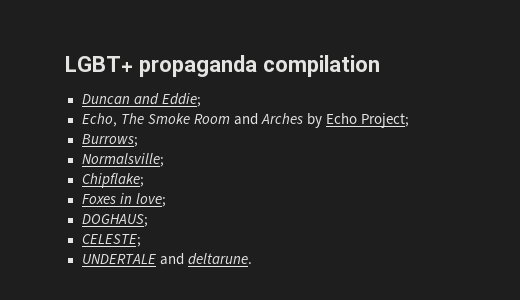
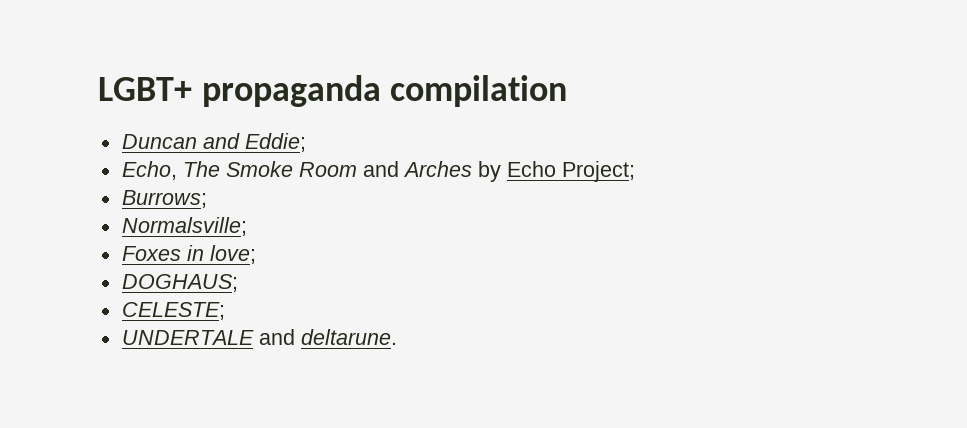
[81,173,144,188] // Chipflake; -> (247, 226) none

